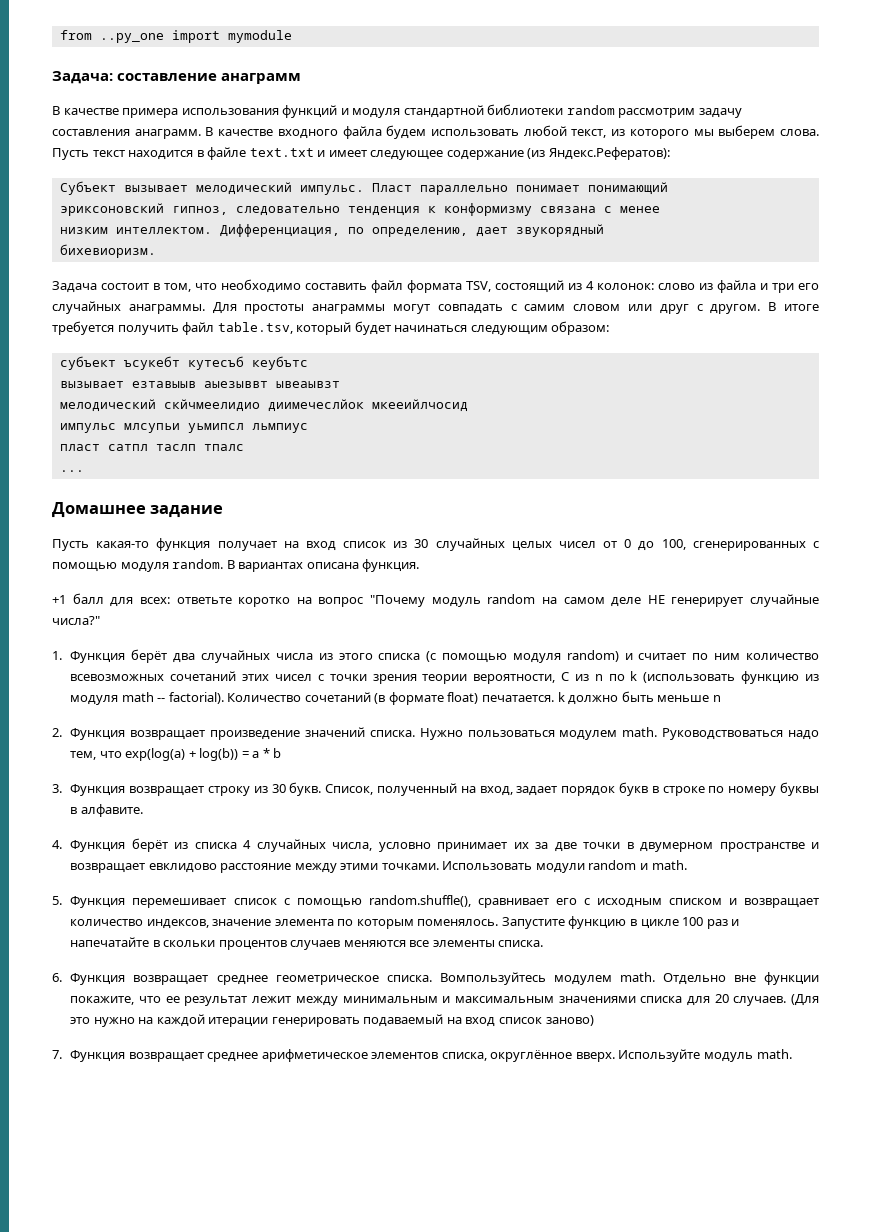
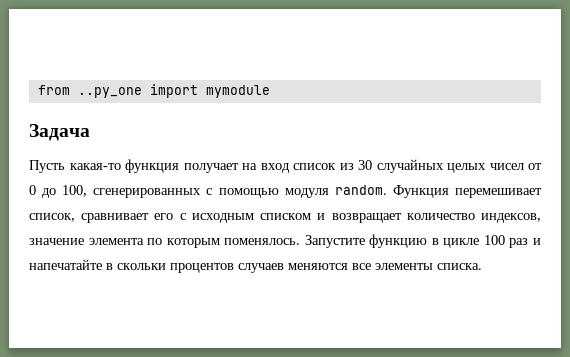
[52,71,302,84] [52,104,742,118] [52,125,819,139] [52,147,670,160] [59,181,668,195] [59,203,660,216] [59,224,604,237] [59,244,156,258] [52,279,819,293] [52,301,819,314] [52,321,610,335] [59,356,308,370] [59,381,340,388] [59,399,468,412] [59,423,308,433] [59,444,244,451] [59,470,84,472] [52,502,224,518] Задача: составление анаграмм // В качестве примера использования функций и модуля стандартной библиотеки random рассмотрим задачу составления анаграмм. В качестве входного файла будем использовать любой текст, из которого мы выберем слова. Пусть текст находится в файле text.txt и имеет следующее содержание (из Яндекс.Рефератов): // Субъект вызывает мелодический импульс. Пласт параллельно понимает понимающий // эриксоновский гипноз, следовательно тенденция к конформизму связана с менее // низким интеллектом. Дифференциация, по определению, дает звукорядный // бихевиоризм. // Задача состоит в том, что необходимо составить файл формата TSV, состоящий из 4 колонок: слово из файла и три его случайных анаграммы. Для простоты анаграммы могут совпадать с самим словом или друг с другом. В итоге требуется получить файл table.tsv, который будет начинаться следующим образом: // субъект ъсукебт кутесъб кеубътс // вызывает езтавыыв аыезыввт ывеаывзт // мелодический скйчмеелидио диимечеслйок мкееийлчосид // импульс млсупьи уьмипсл льмпиус // пласт сатпл таслп тпалс // ... // Домашнее задание -> [29,124,90,141] Задача
[226,559,420,572] [52,593,819,607] [52,616,100,625] [52,649,819,663] [70,671,819,684] [70,691,721,705] [52,727,819,740] [70,748,282,761] [52,782,819,796] [70,804,143,817] [52,838,819,852] [70,860,687,873] [52,895,471,908] В вариантах описана функция. // +1 балл для всех: ответьте коротко на вопрос "Почему модуль random на самом деле НЕ генерирует случайные числа?" // 1. Функция берёт два случайных числа из этого списка (с помощью модуля random) и считает по ним количество всевозможных сочетаний этих чисел с точки зрения теории вероятности, С из n по k (использовать функцию из модуля math -- factorial). Количество сочетаний (в формате float) печатается. k должно быть меньше n // 2. Функция возвращает произведение значений списка. Нужно пользоваться модулем math. Руководствоваться надо тем, что exp(log(a) + log(b)) = a * b // 3. Функция возвращает строку из 30 букв. Список, полученный на вход, задает порядок букв в строке по номеру буквы в алфавите. // 4. Функция берёт из списка 4 случайных числа, условно принимает их за две точки в двумерном пространстве и возвращает евклидово расстояние между этими точками. Использовать модули random и math. // 5. Функция перемешивает список с помощью random.shuffle(), -> [392,185,542,198] [29,213,75,222] Функция перемешивает список,
[52,972,820,985] [70,994,819,1006] [70,1014,594,1027] [52,1049,792,1062] // 6. Функция возвращает среднее геометрическое списка. Вомпользуйтесь модулем math. Отдельно вне функции покажите, что ее результат лежит между минимальным и максимальным значениями списка для 20 случаев. (Для это нужно на каждой итерации генерировать подаваемый на вход список заново) // 7. Функция возвращает среднее арифметическое элементов списка, округлённое вверх. Используйте модуль math. -> (482, 266) none

